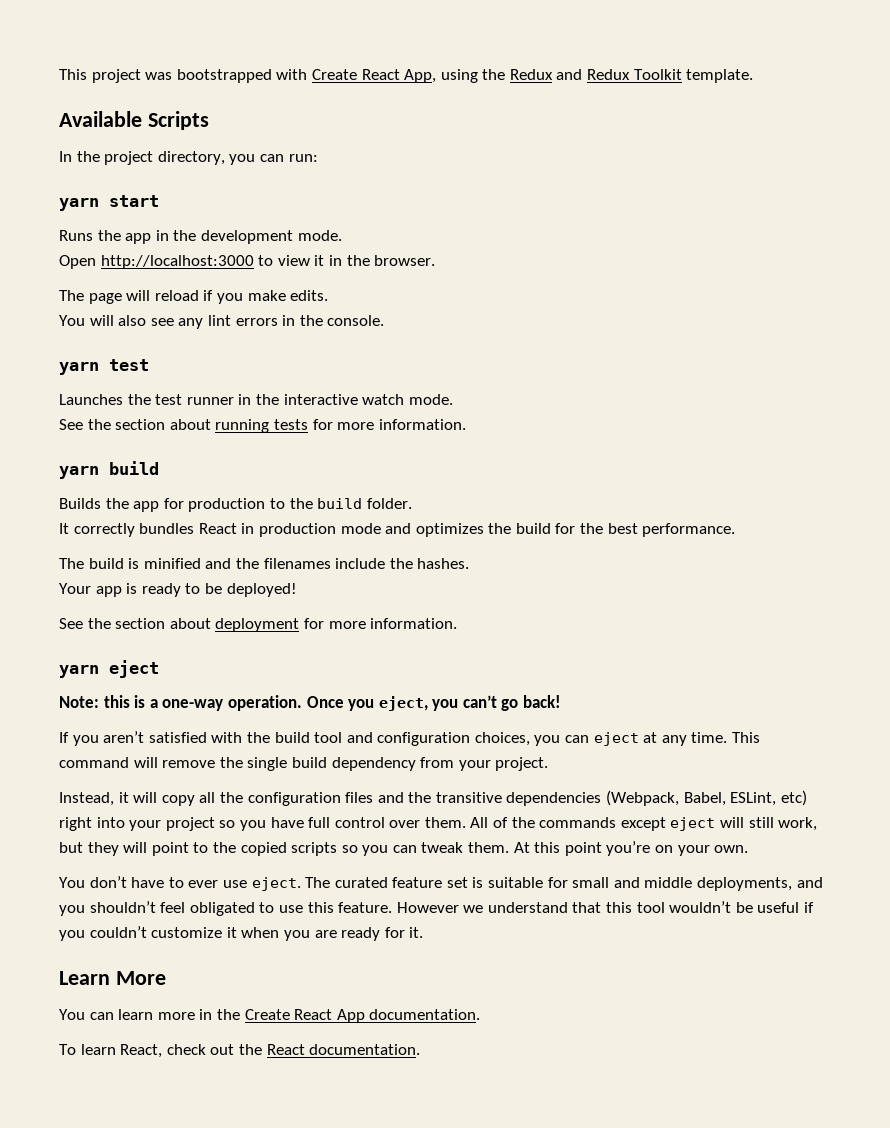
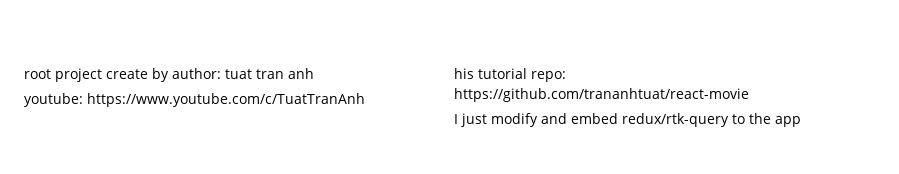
[59,69,754,83] [59,111,209,130] [59,151,318,165] [59,195,159,211] [59,230,342,244] [59,255,436,269] [59,290,329,304] [59,315,385,329] [59,359,149,375] [59,394,453,405] [59,419,466,433] [59,461,159,479] [59,498,412,512] [59,523,736,537] [59,558,470,569] [59,583,297,597] [59,618,458,632] [59,660,159,678] [59,695,562,711] [59,731,761,746] [59,757,549,771] [59,790,807,806] [59,817,818,831] [59,841,749,856] [59,876,823,891] [59,901,815,916] [59,926,424,941] [59,971,166,985] [59,1009,481,1023] [59,1044,421,1058] This project was bootstrapped with Create React App, using the Redux and Redux Toolkit template. // Available Scripts // In the project directory, you can run: // yarn start // Runs the app in the development mode. // Open http://localhost:3000 to view it in the browser. // The page will reload if you make edits. // You will also see any lint errors in the console. // yarn test // Launches the test runner in the interactive watch mode. // See the section about running tests for more information. // yarn build // Builds the app for production to the build folder. // It correctly bundles React in production mode and optimizes the build for the best performance. // The build is minified and the filenames include the hashes. // Your app is ready to be deployed! // See the section about deployment for more information. // yarn eject // Note: this is a one-way operation. Once you eject, you can’t go back! // If you aren’t satisfied with the build tool and configuration choices, you can eject at any time. This command will remove the single build dependency from your project. // Instead, it will copy all the configuration files and the transitive dependencies (Webpack, Babel, ESLint, etc) right into your project so you have full control over them. All of the commands except eject will still work, but they will point to the copied scripts so you can tweak them. At this point you’re on your own. // You don’t have to ever use eject. The curated feature set is suitable for small and middle deployments, and you shouldn’t feel obligated to use this feature. However we understand that this tool wouldn’t be useful if you couldn’t customize it when you are ready for it. // Learn More // You can learn more in the Create React App documentation. // To learn React, check out the React documentation. -> [24,68,314,82] [24,93,365,107] [454,68,566,82] [454,88,749,102] [454,113,801,127] root project create by author: tuat tran anh // youtube: https://www.youtube.com/c/TuatTranAnh // his tutorial repo: https://github.com/trananhtuat/react-movie // I just modify and embed redux/rtk-query to the app

